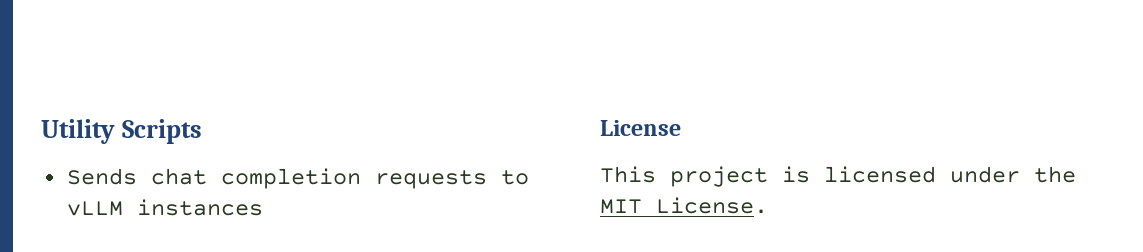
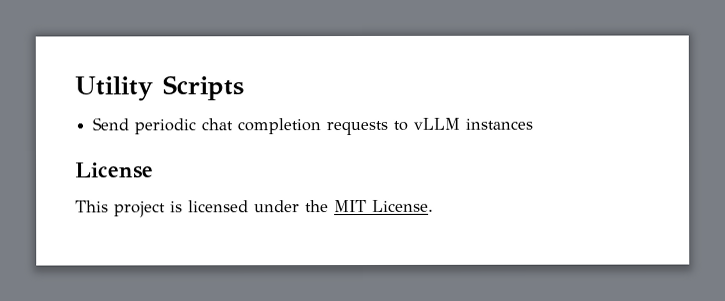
[66,168,137,185] Sends -> [92,117,197,135] Send periodic

